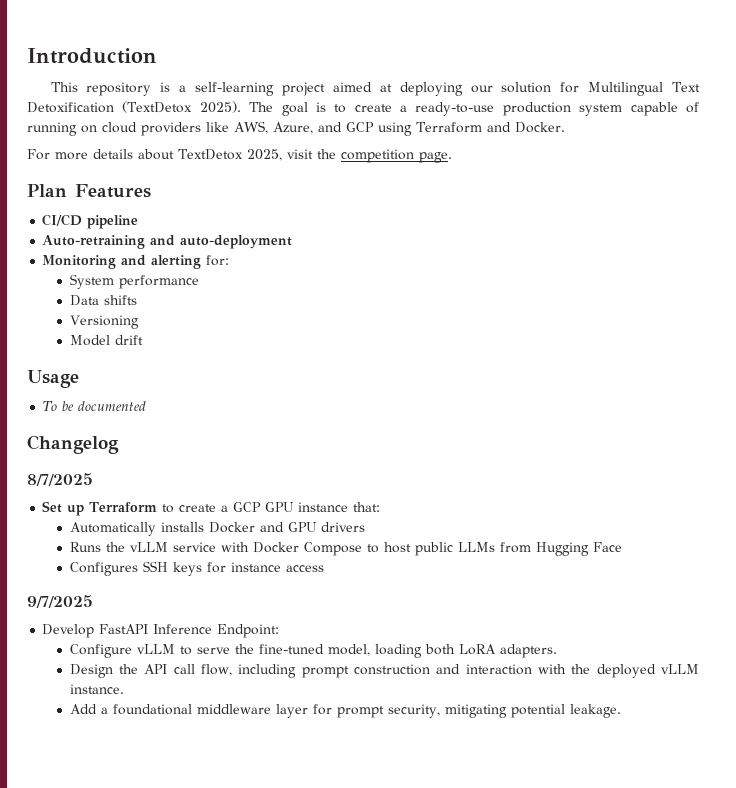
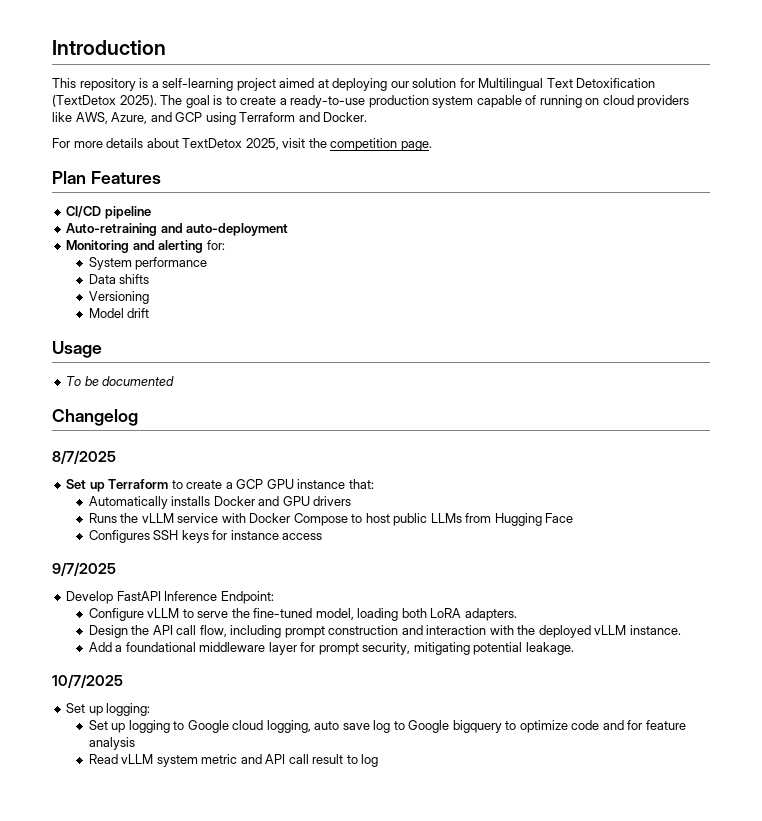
(621, 711) none -> [52,674,123,688] [66,703,151,716] [88,720,686,733] [88,737,135,750] [88,754,379,767] // 10/7/2025 // Set up logging: // Set up logging to Google cloud logging, auto save log to Google bigquery to optimize code and for feature analysis // Read vLLM system metric and API call result to log

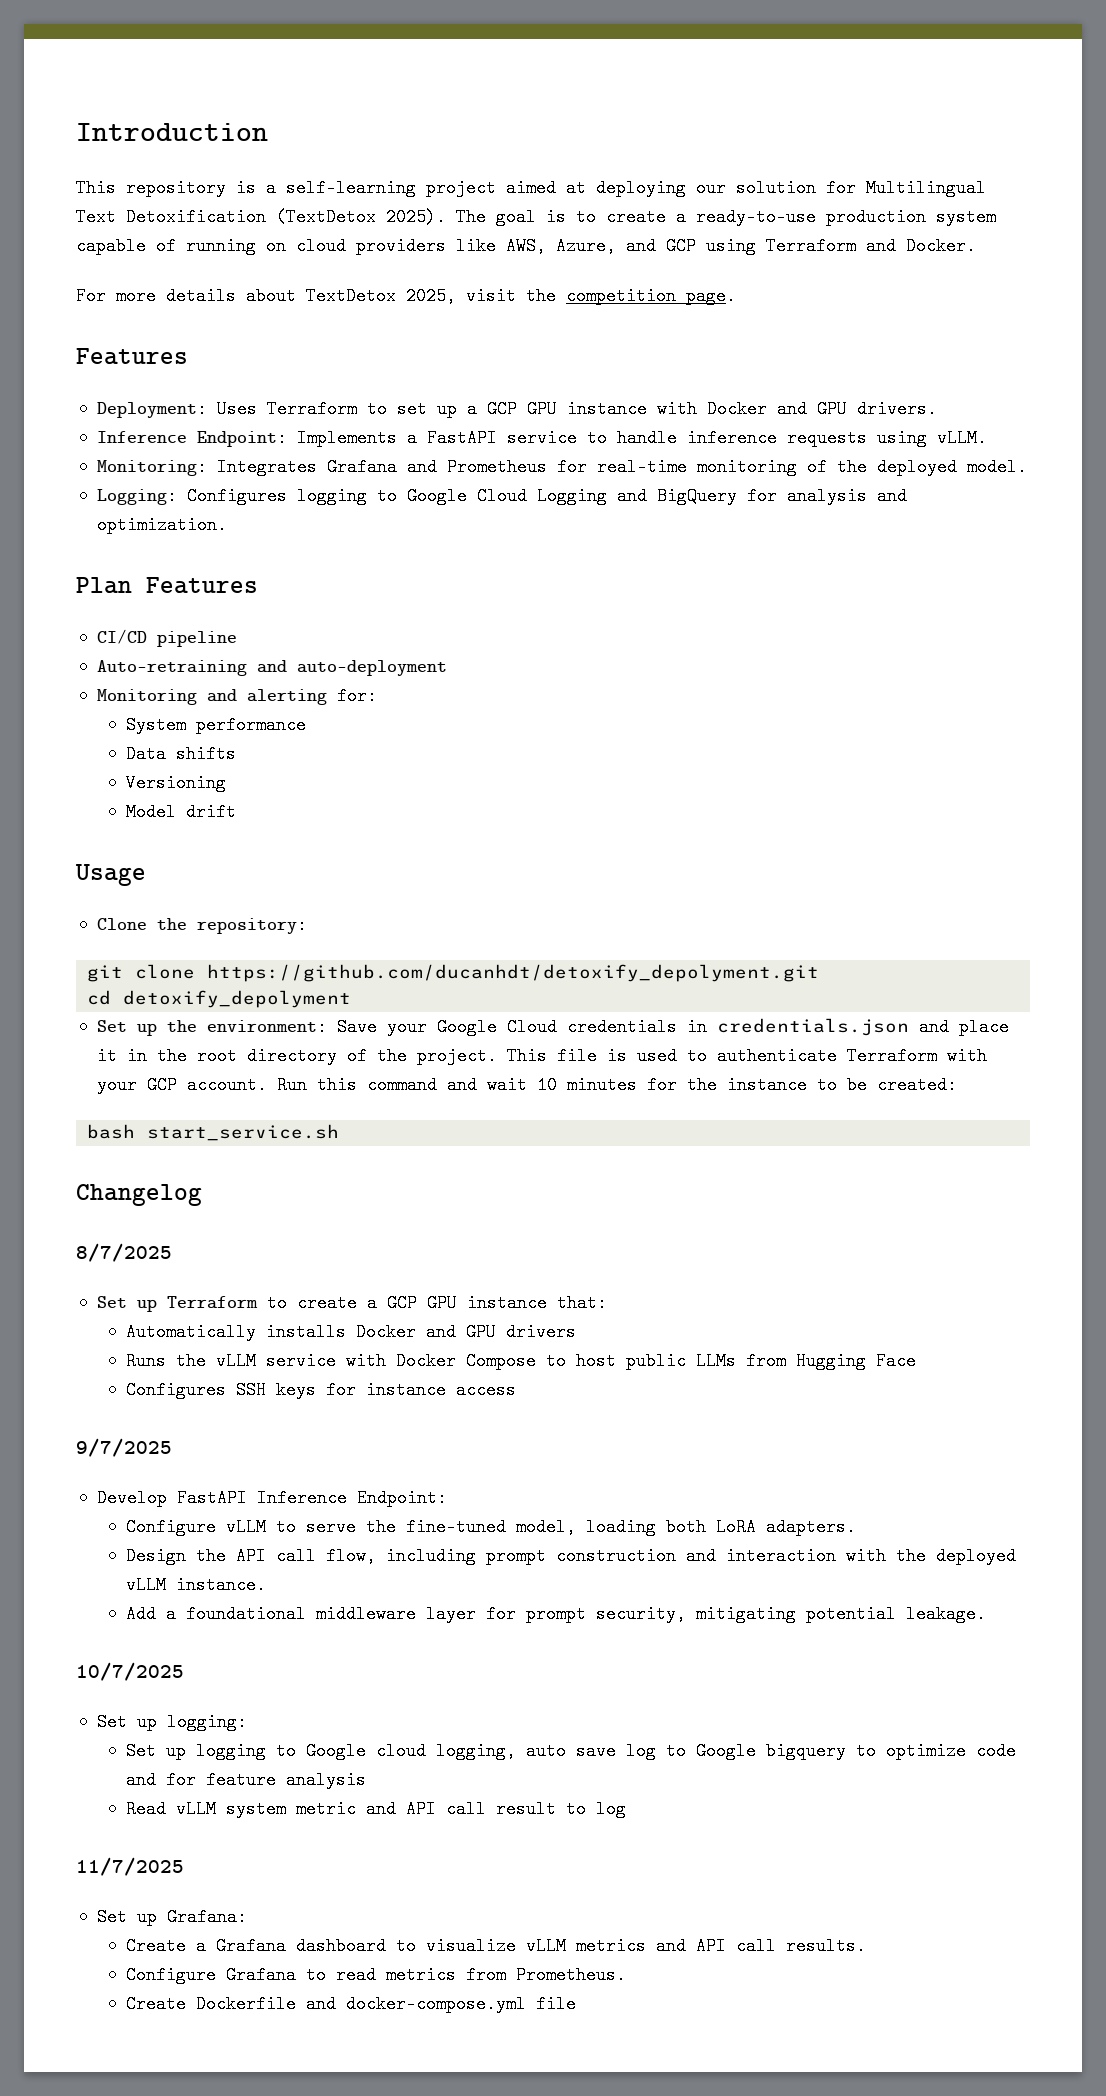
(432, 146) none -> [76,348,188,365] [96,400,937,418] [96,429,987,447] [96,458,1027,476] [96,487,907,505] [96,516,227,534] // Features // Deployment: Uses Terraform to set up a GCP GPU instance with Docker and GPU drivers. // Inference Endpoint: Implements a FastAPI service to handle inference requests using vLLM. // Monitoring: Integrates Grafana and Prometheus for real-time monitoring of the deployed model. // Logging: Configures logging to Google Cloud Logging and BigQuery for analysis and optimization.
[66,376,175,386] To be documented -> [96,916,307,934] [87,964,820,982] [87,990,352,1008] [96,1018,1009,1036] [96,1047,987,1065] [96,1076,957,1094] [87,1124,340,1141] Clone the repository: // git clone https://github.com/ducanhdt/detoxify_depolyment.git // cd detoxify_depolyment // Set up the environment: Save your Google Cloud credentials in credentials.json and place it in the root directory of the project. This file is used to authenticate Terraform with your GCP account. Run this command and wait 10 minutes for the instance to be created: // bash start_service.sh
(379, 760) none -> [76,1857,184,1876] [96,1908,247,1926] [125,1937,866,1955] [125,1966,626,1984] [125,1995,576,2013] // 11/7/2025 // Set up Grafana: // Create a Grafana dashboard to visualize vLLM metrics and API call results. // Configure Grafana to read metrics from Prometheus. // Create Dockerfile and docker-compose.yml file

